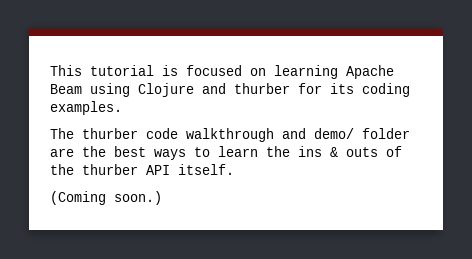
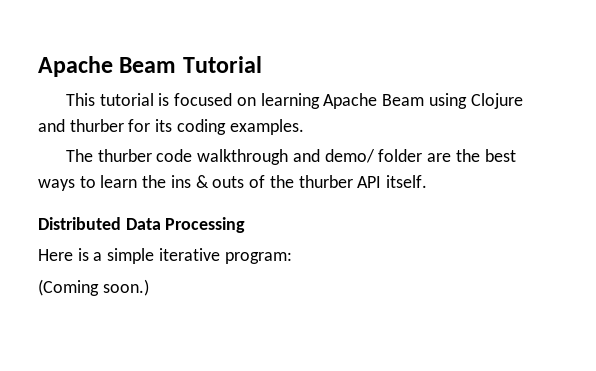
(50, 70) none -> [38,56,262,77] Apache Beam Tutorial //
(234, 169) none -> [38,217,246,233] [38,248,292,264] // Distributed Data Processing // Here is a simple iterative program:

